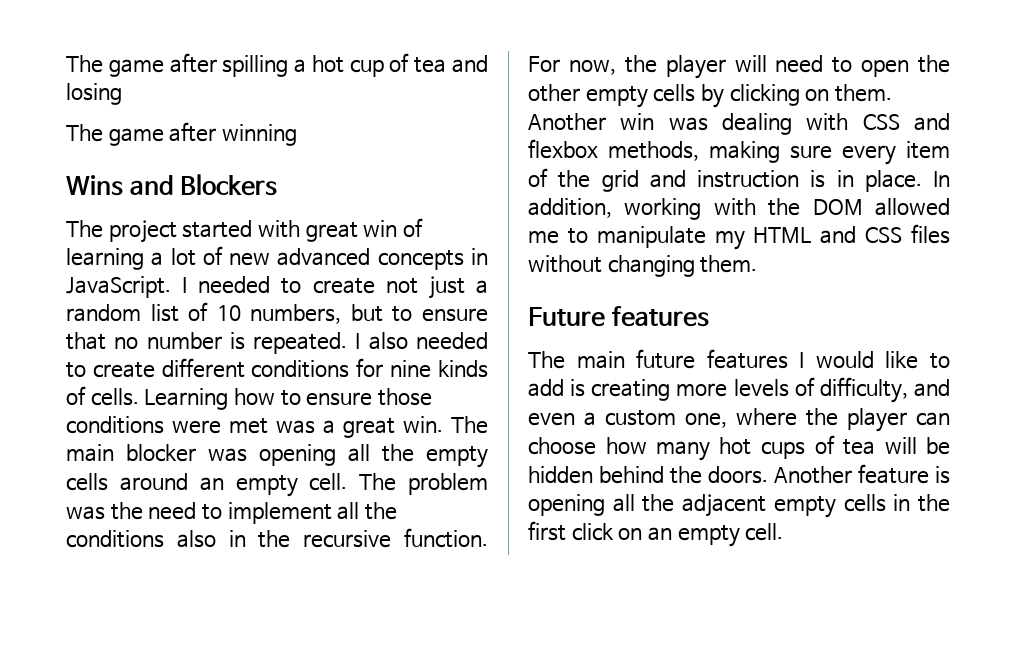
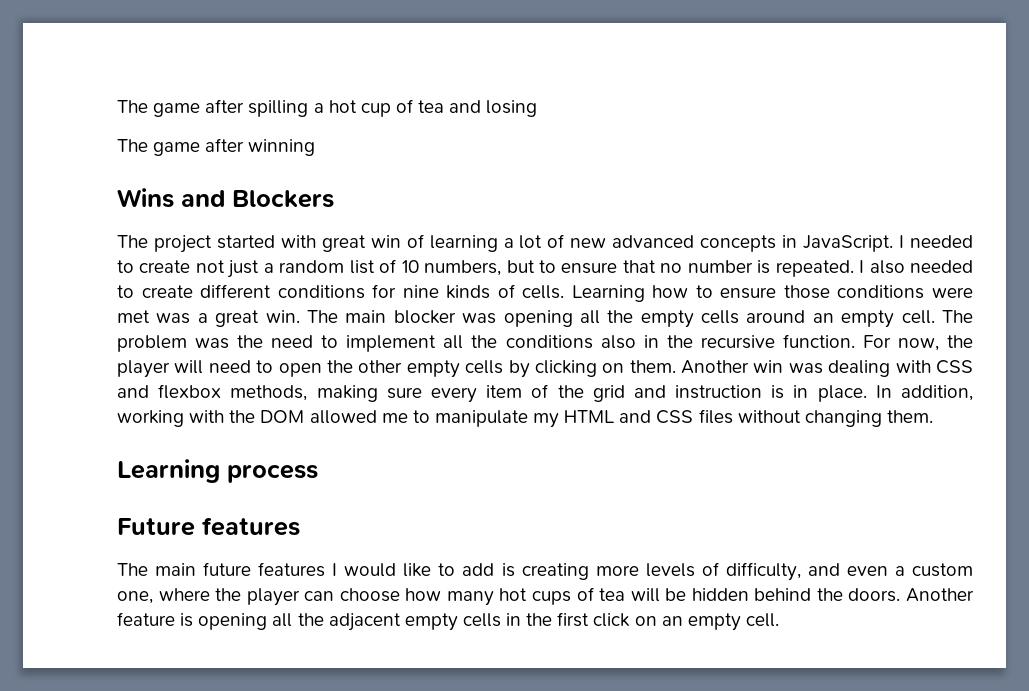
(758, 264) none -> [117,459,318,483] // Learning process

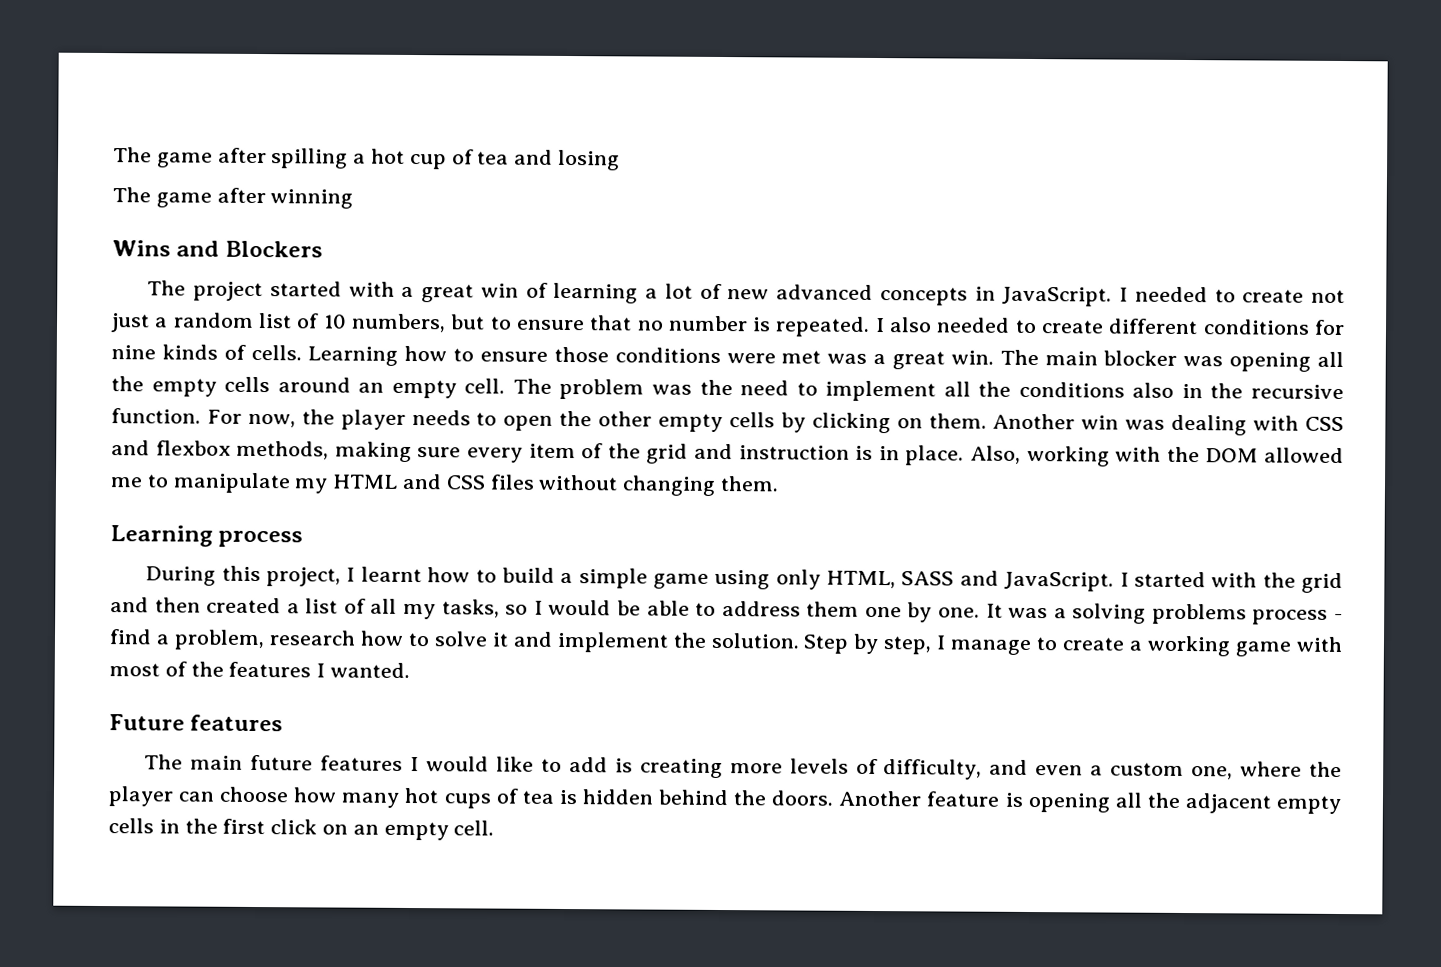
(316, 241) none -> [401,286,415,298] a
[174,360,251,374] will need -> [411,410,471,426] needs
[875,385,973,401] In addition, -> [969,445,1021,464] Also,
(318, 473) none -> [145,565,1344,594] [110,597,1344,625] [109,629,1344,657] [109,661,411,679] // During this project, I learnt how to build a simple game using only HTML, SASS and JavaScript. I started with the grid and then created a list of all my tasks, so I would be able to address them one by one. It was a solving problems process - find a problem, research how to solve it and implement the solution. Step by step, I manage to create a working game with most of the features I wanted.
[630,588,687,602] will be -> [558,789,578,805] is

